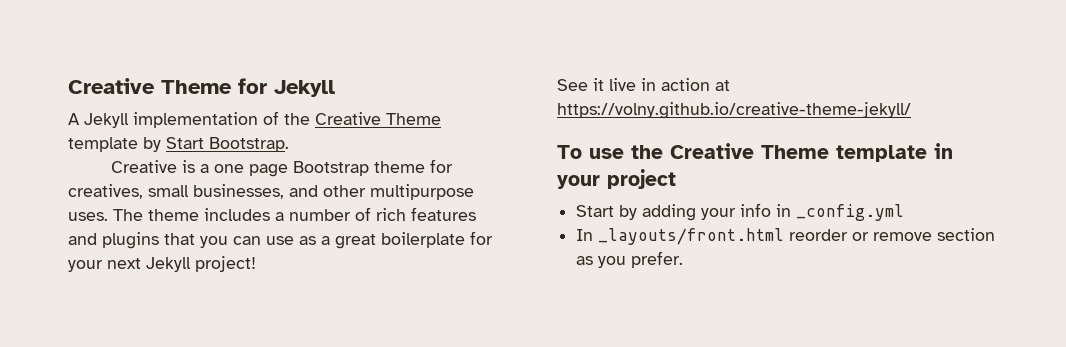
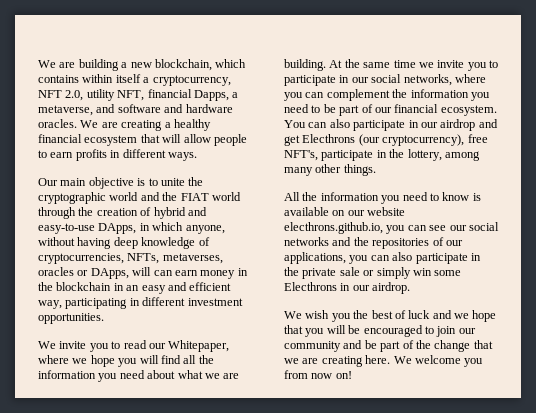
[68,78,335,97] [68,111,441,128] [68,137,289,152] [111,159,454,177] [68,184,474,200] [68,207,476,221] [68,231,493,249] [68,256,256,272] [557,78,730,91] [557,102,911,119] [557,143,953,162] [557,169,676,189] [576,203,905,221] [576,228,996,245] [576,251,684,268] Creative Theme for Jekyll // A Jekyll implementation of the Creative Theme template by Start Bootstrap. // Creative is a one page Bootstrap theme for creatives, small businesses, and other multipurpose uses. The theme includes a number of rich features and plugins that you can use as a great boilerplate for your next Jekyll project! // See it live in action at https://volny.github.io/creative-theme-jekyll/ // To use the Creative Theme template in your project // Start by adding your info in _config.yml // In _layouts/front.html reorder or remove section as you prefer. -> [38,59,247,71] [38,74,231,86] [38,89,239,101] [38,104,233,116] [38,119,211,131] [38,134,247,146] [38,149,197,161] [38,177,204,189] [38,192,241,204] [38,207,207,219] [38,222,225,234] [38,237,210,249] [38,253,223,264] [38,267,248,279] [38,282,232,294] [38,297,243,309] [38,313,104,324] [38,340,230,352] [38,355,214,367] [38,370,240,382] [284,59,498,71] [284,74,486,86] [284,89,490,101] [284,104,497,116] [284,119,498,131] [284,134,488,146] [284,149,480,161] [284,164,376,176] [284,192,481,204] [284,207,406,216] [284,222,499,234] [284,237,463,249] [284,252,481,264] [284,267,462,279] [284,282,411,294] [284,310,497,322] [284,325,476,337] [284,340,493,352] [284,355,484,367] [284,370,352,379] We are building a new blockchain, which contains within itself a cryptocurrency, NFT 2.0, utility NFT, financial Dapps, a metaverse, and software and hardware oracles. We are creating a healthy financial ecosystem that will allow people to earn profits in different ways. // Our main objective is to unite the cryptographic world and the FIAT world through the creation of hybrid and easy-to-use DApps, in which anyone, without having deep knowledge of cryptocurrencies, NFTs, metaverses, oracles or DApps, will can earn money in the blockchain in an easy and efficient way, participating in different investment opportunities. // We invite you to read our Whitepaper, where we hope you will find all the information you need about what we are building. At the same time we invite you to participate in our social networks, where you can complement the information you need to be part of our financial ecosystem. You can also participate in our airdrop and get Electhrons (our cryptocurrency), free NFT's, participate in the lottery, among many other things. // All the information you need to know is available on our website electhrons.github.io, you can see our social networks and the repositories of our applications, you can also participate in the private sale or simply win some Electhrons in our airdrop. // We wish you the best of luck and we hope that you will be encouraged to join our community and be part of the change that we are creating here. We welcome you from now on!

